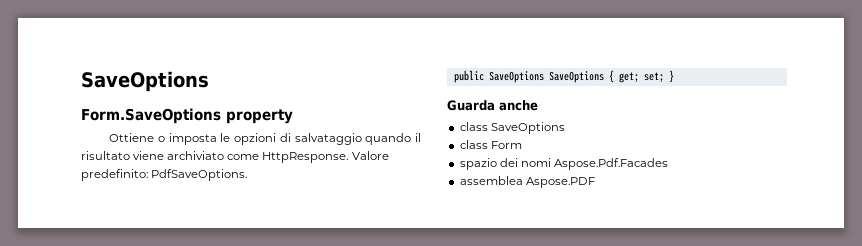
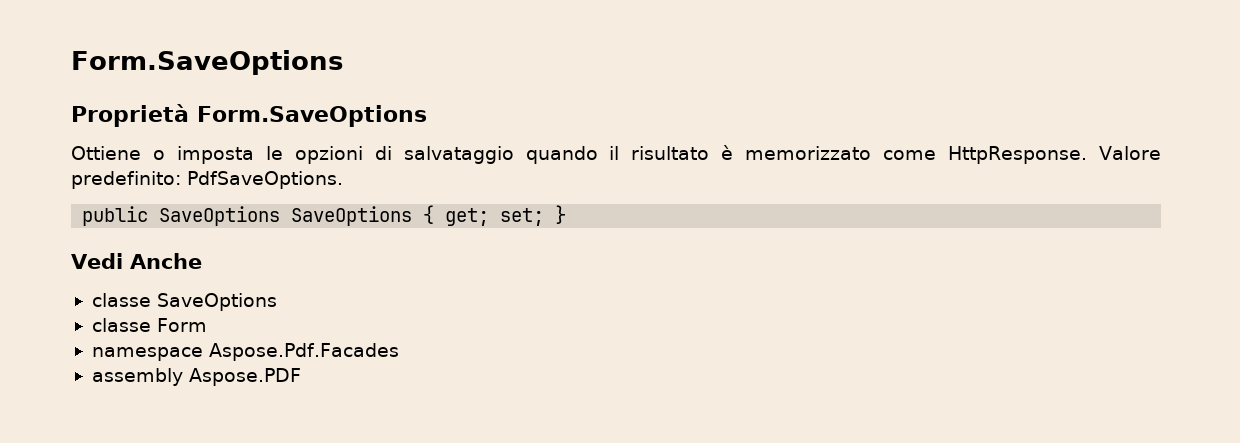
[81,71,209,92] [81,108,293,124] SaveOptions // Form.SaveOptions property -> [71,50,343,75] [71,104,427,127] Form.SaveOptions // Proprietà Form.SaveOptions
[133,151,225,160] viene archiviato -> [721,145,872,160] è memorizzato
[447,100,538,111] [459,122,565,134] [459,140,488,149] Guarda anche // class SaveOptions // class -> [71,253,202,269] [91,293,277,311] [91,318,151,332] Vedi Anche // classe SaveOptions // classe
[459,158,551,170] spazio dei nomi -> [91,347,203,361] namespace
[459,176,523,185] assemblea -> [91,368,183,386] assembly

